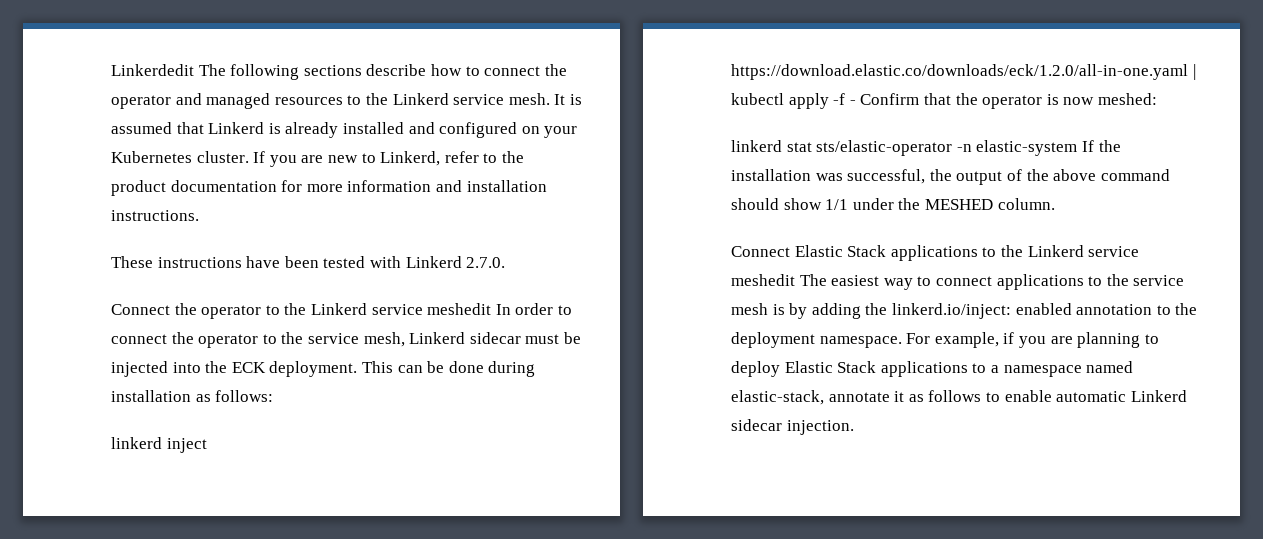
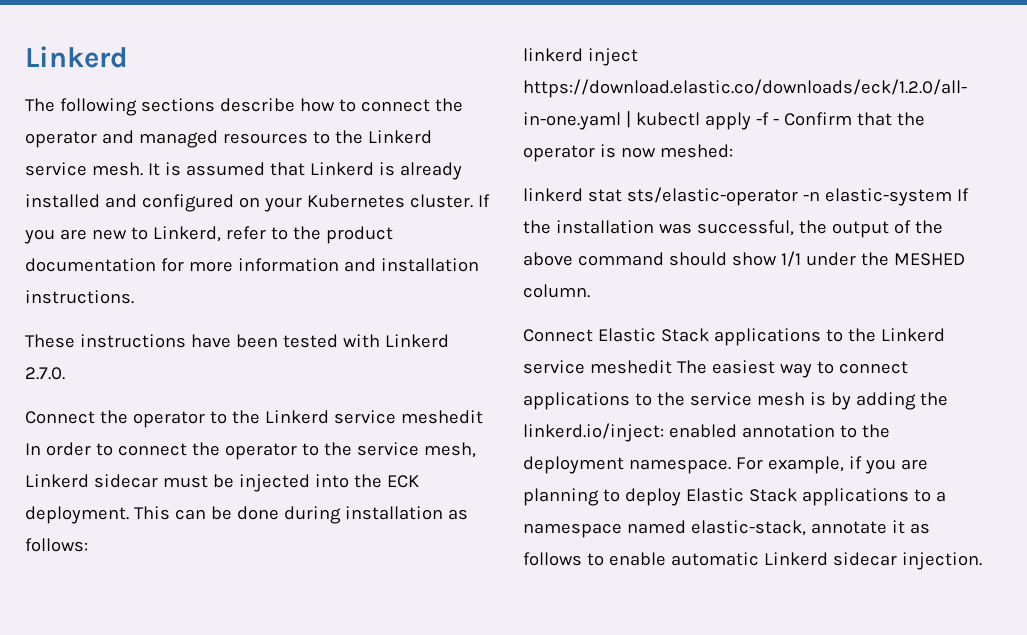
[111,64,194,76] Linkerdedit -> [25,46,128,68] Linkerd //

